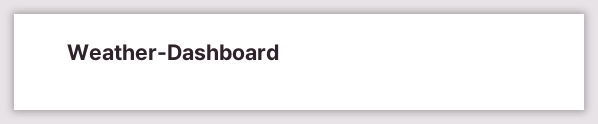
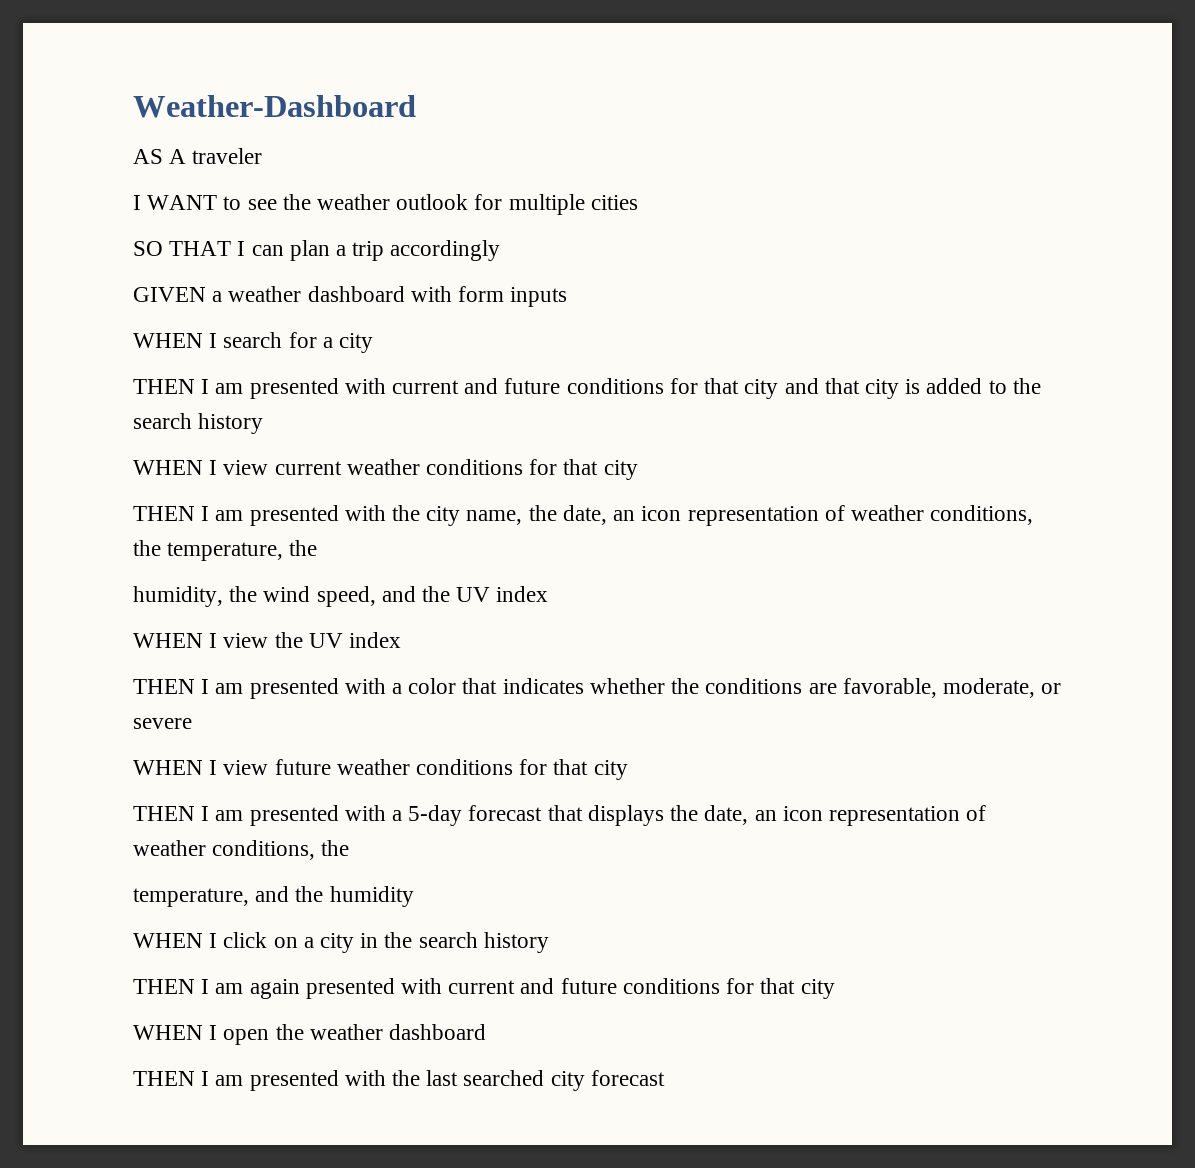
(279, 52) none -> [133,148,263,164] [133,194,638,215] [133,240,501,261] [133,286,568,307] [133,332,374,353] [133,378,1041,399] [133,413,264,434] [133,459,638,480] [133,505,1034,526] [133,540,318,561] [133,586,549,607] [133,632,402,648] [133,678,1062,699] [133,718,192,729] [133,759,628,780] [133,805,987,826] [133,840,350,860] [133,886,414,907] [133,932,549,953] [133,978,835,999] [133,1024,487,1045] [133,1070,665,1091] // AS A traveler // I WANT to see the weather outlook for multiple cities // SO THAT I can plan a trip accordingly // GIVEN a weather dashboard with form inputs // WHEN I search for a city // THEN I am presented with current and future conditions for that city and that city is added to the search history // WHEN I view current weather conditions for that city // THEN I am presented with the city name, the date, an icon representation of weather conditions, the temperature, the // humidity, the wind speed, and the UV index // WHEN I view the UV index // THEN I am presented with a color that indicates whether the conditions are favorable, moderate, or severe // WHEN I view future weather conditions for that city // THEN I am presented with a 5-day forecast that displays the date, an icon representation of weather conditions, the // temperature, and the humidity // WHEN I click on a city in the search history // THEN I am again presented with current and future conditions for that city // WHEN I open the weather dashboard // THEN I am presented with the last searched city forecast

